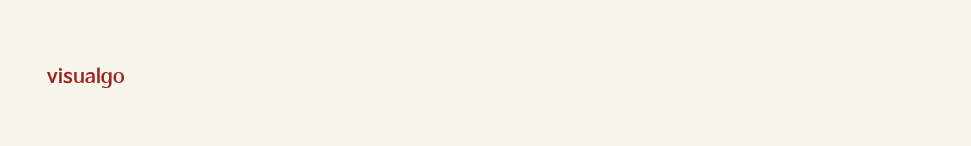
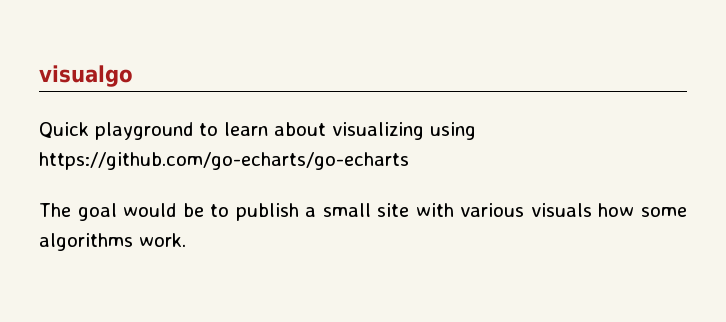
(125, 77) none -> [39,122,476,140] [39,152,409,170] [39,203,688,221] [39,233,186,251] // Quick playground to learn about visualizing using https://github.com/go-echarts/go-echarts // The goal would be to publish a small site with various visuals how some algorithms work.

